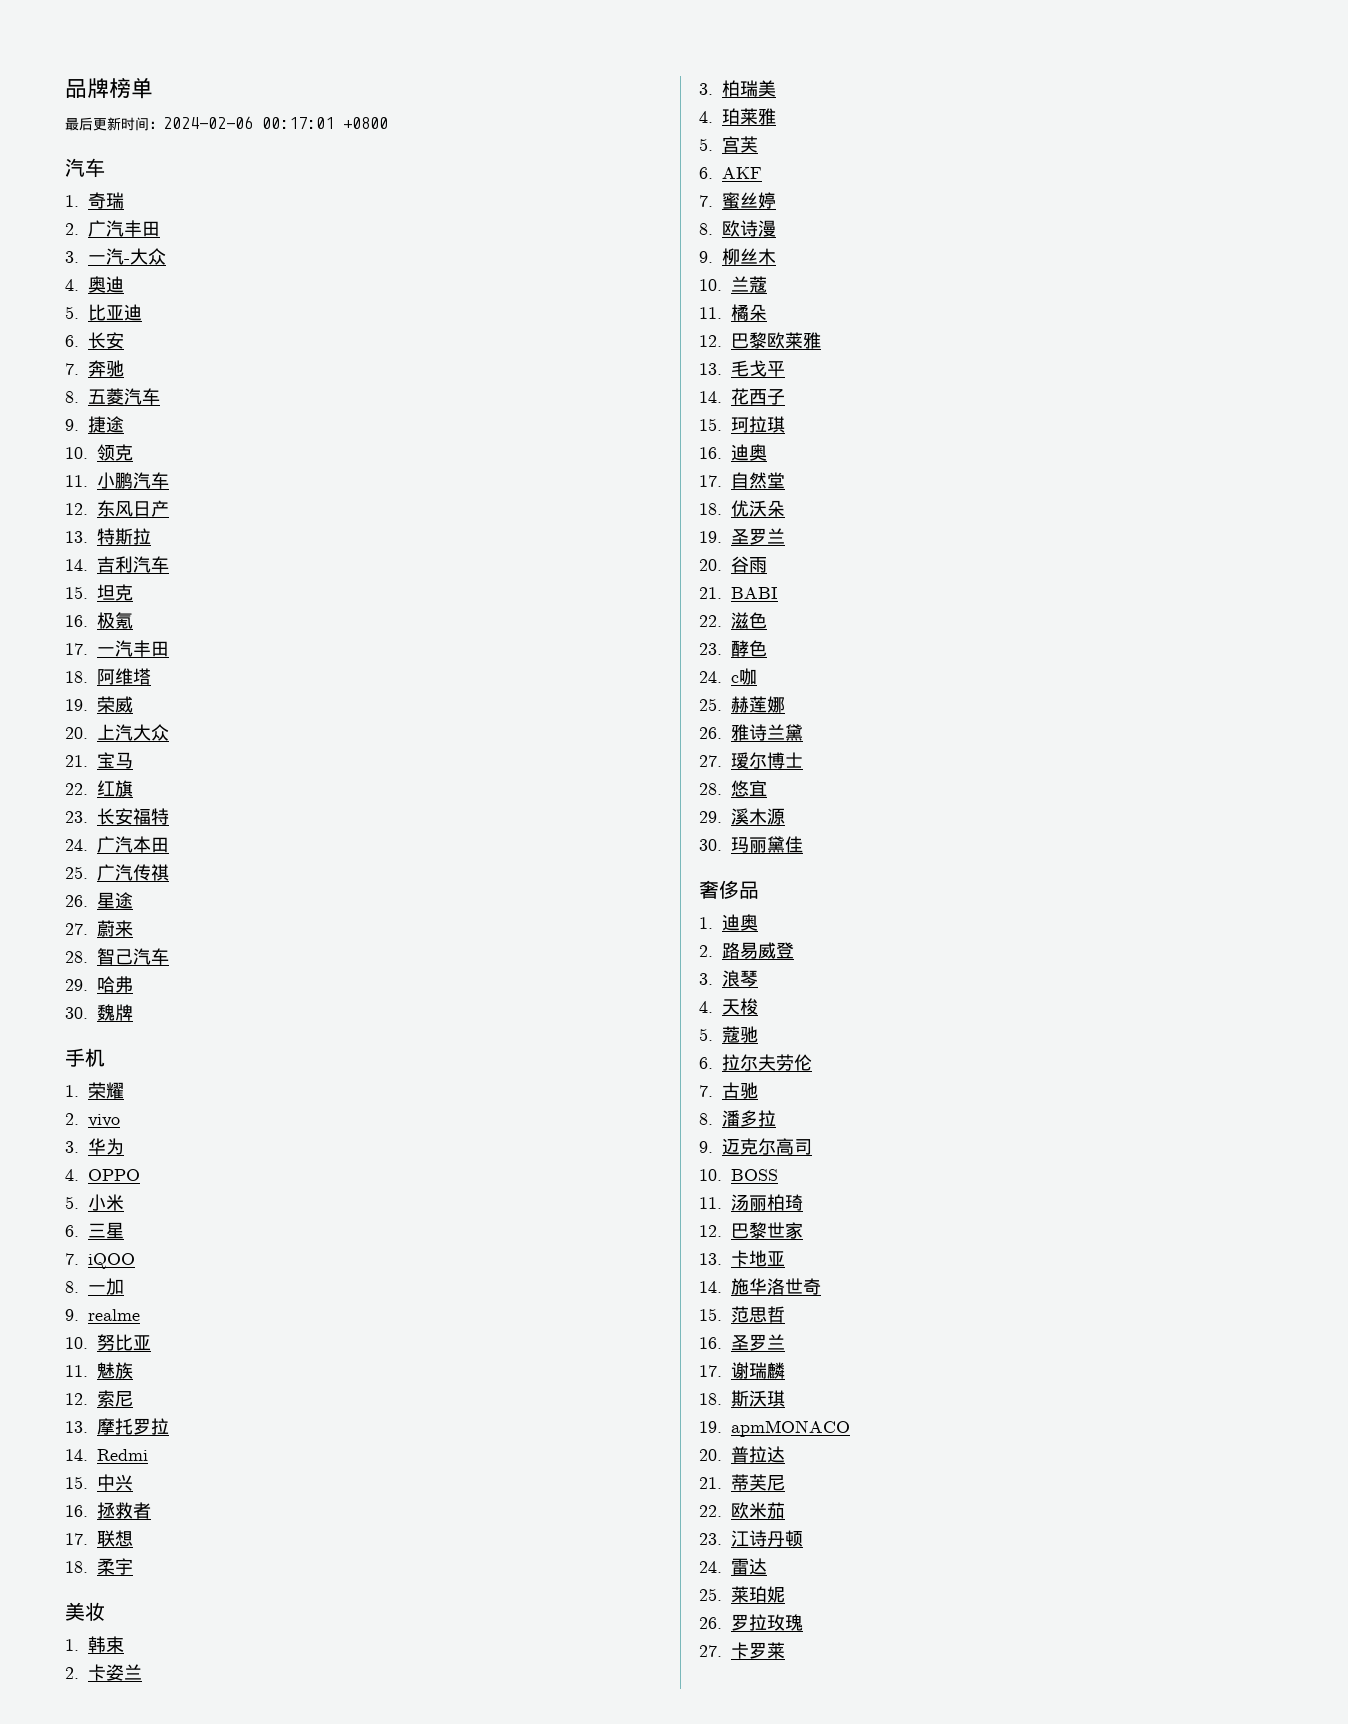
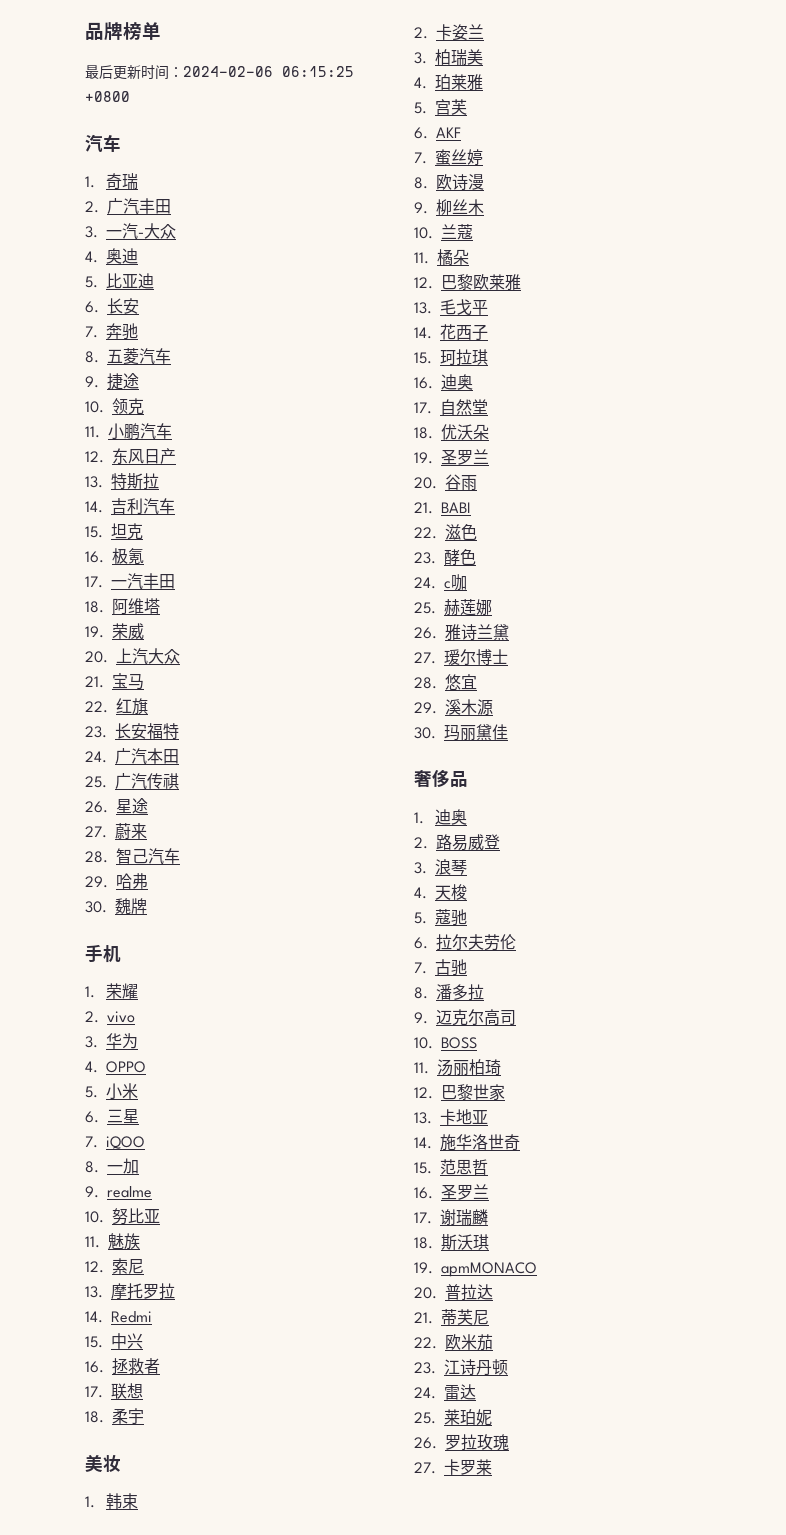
[262,117,334,129] 00:17:01 -> [282,66,354,77] 06:15:25

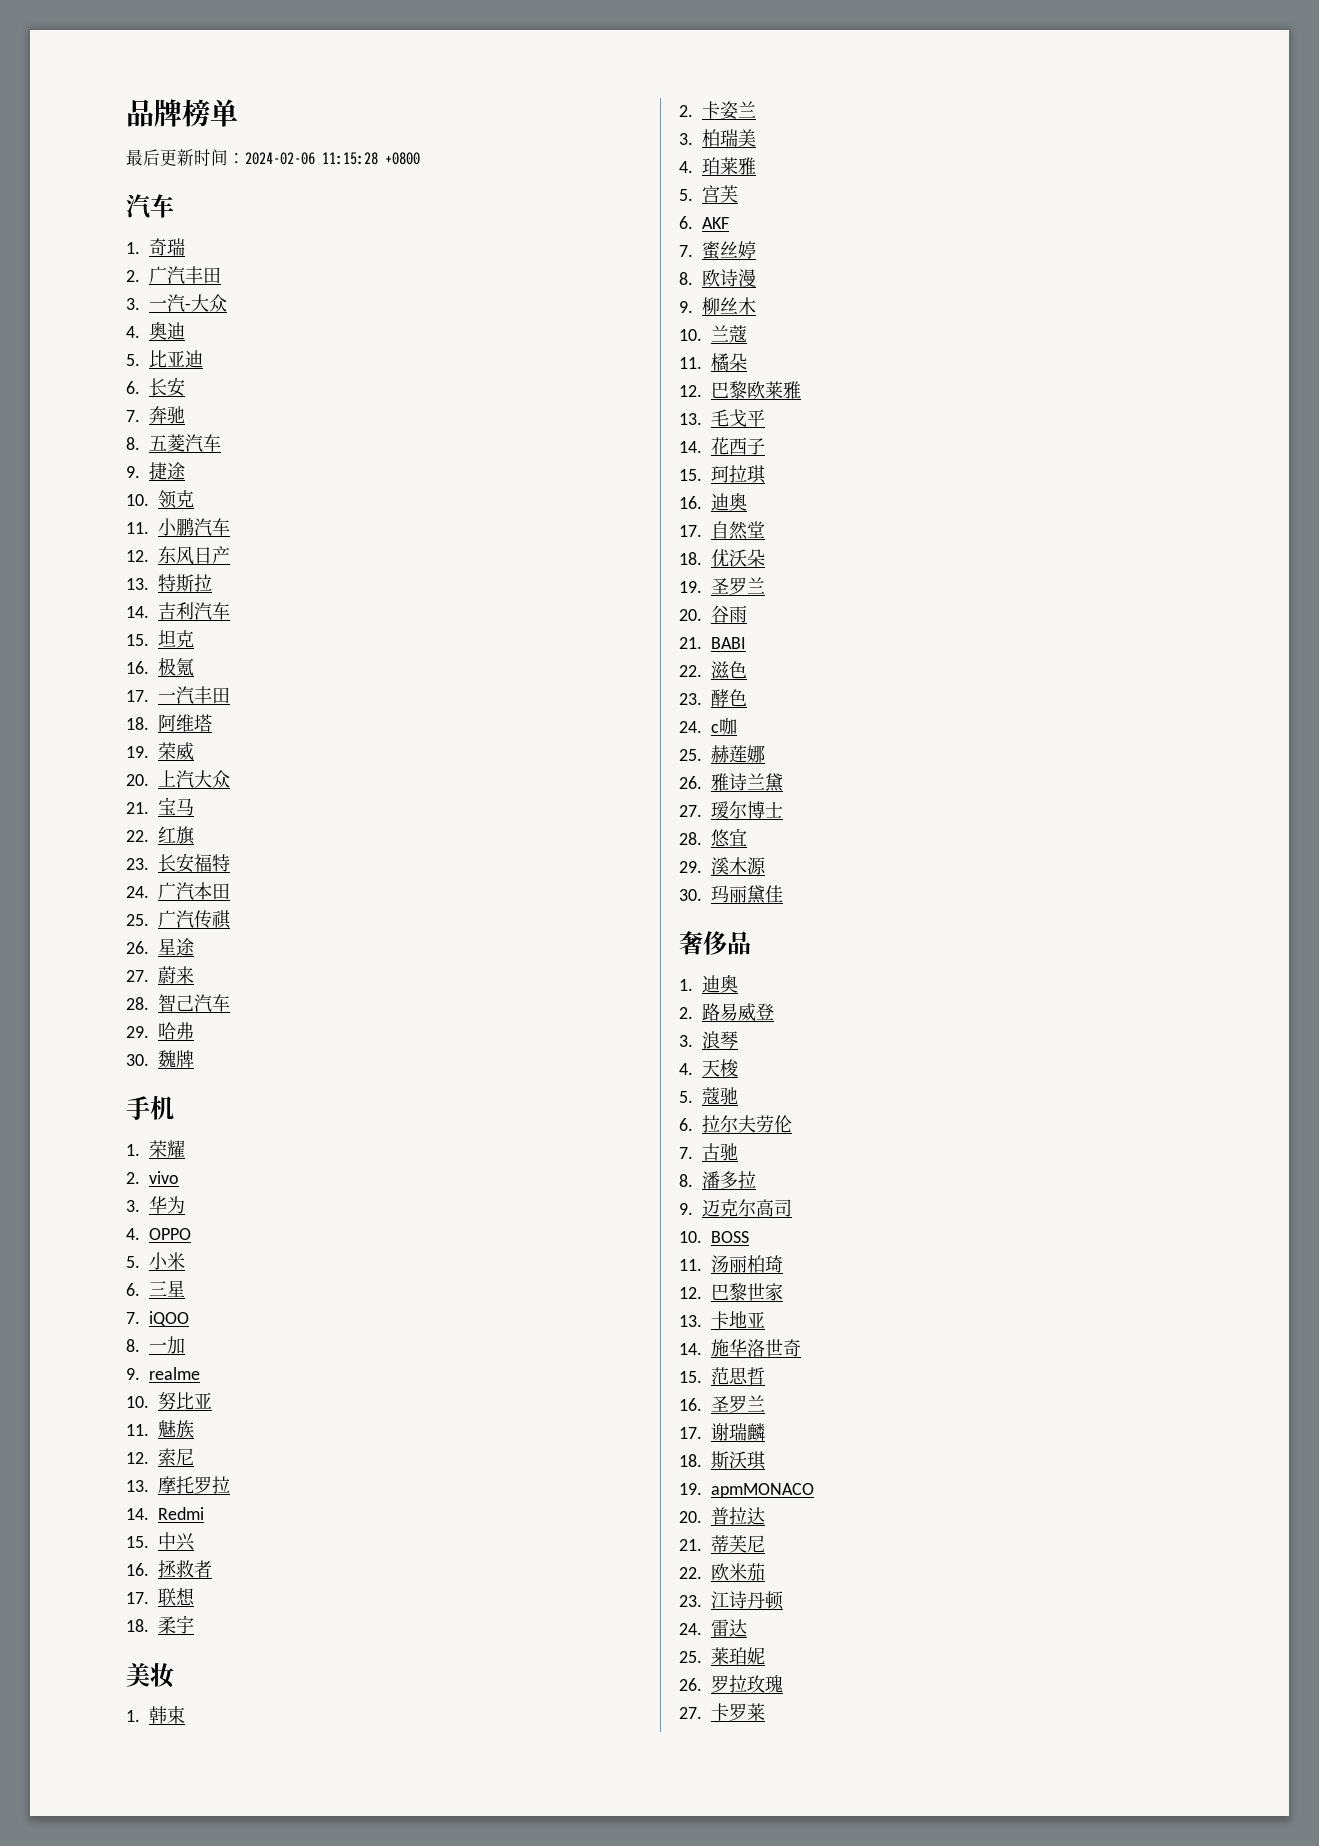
[282,66,354,77] 06:15:25 -> [322,152,378,165] 11:15:28

